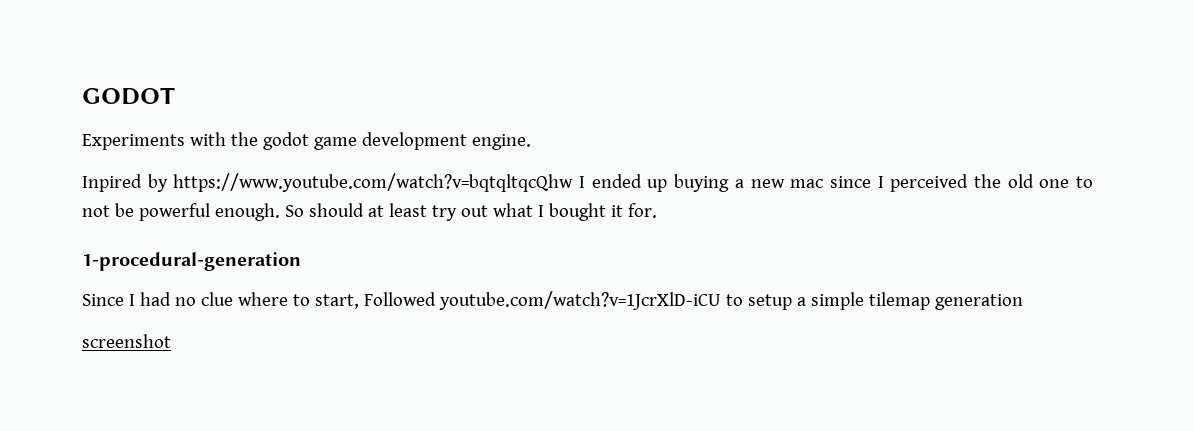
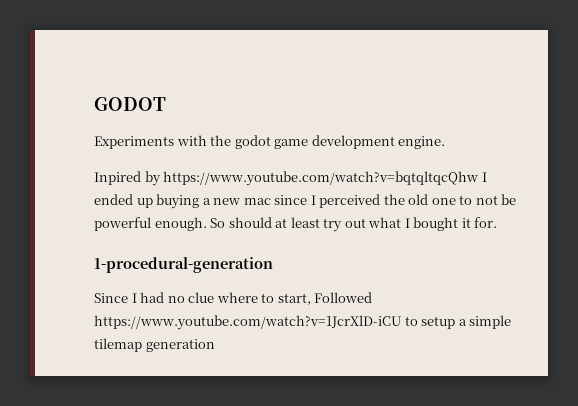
[438,291,721,310] youtube.com/watch?v=1JcrXlD-iCU -> [94,315,401,330] https://www.youtube.com/watch?v=1JcrXlD-iCU
[82,334,171,348] // screenshot -> (215, 345) none

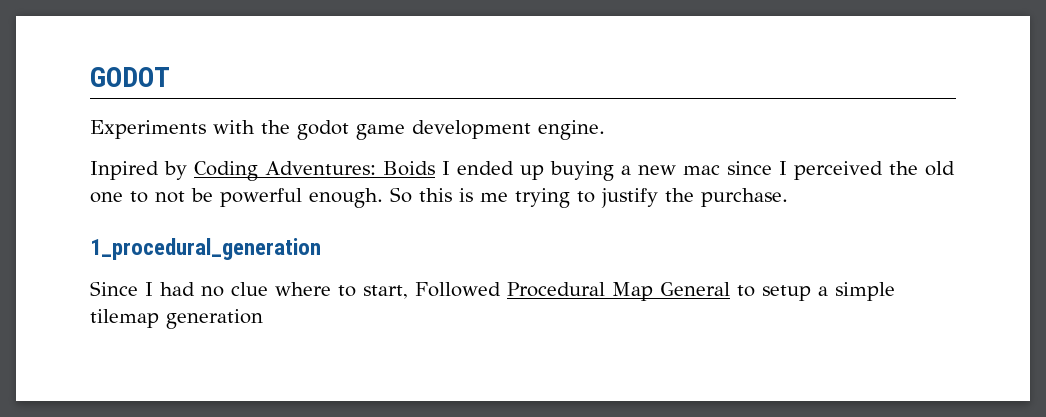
[163,171,479,186] https://www.youtube.com/watch?v=bqtqltqcQhw -> [194,161,435,181] Coding Adventures: Boids
[228,217,498,232] [94,257,273,273] should at least try out what I bought it for. // 1-procedural-generation -> [419,188,788,208] [90,238,321,260] this is me trying to justify the purchase. // 1_procedural_generation
[94,315,401,330] https://www.youtube.com/watch?v=1JcrXlD-iCU -> [507,282,730,301] Procedural Map General

